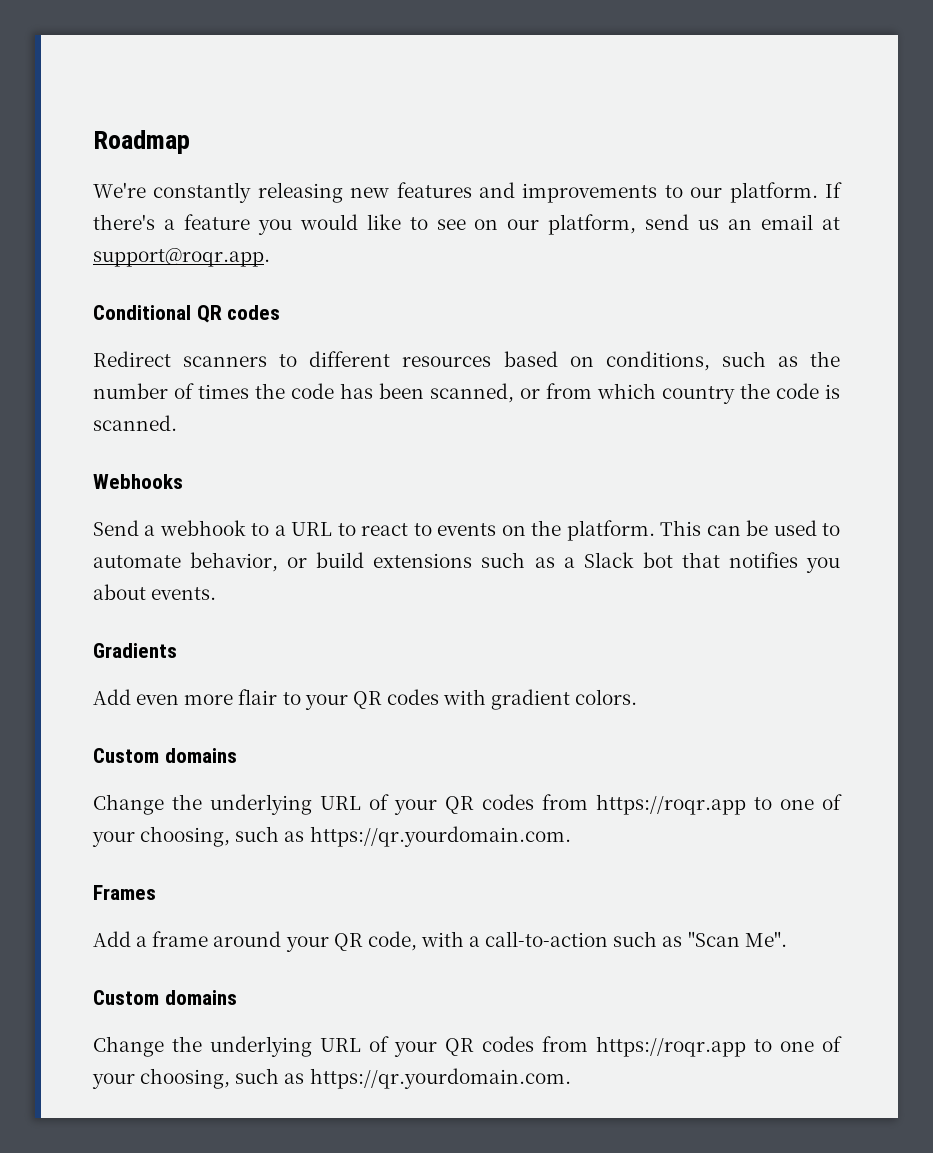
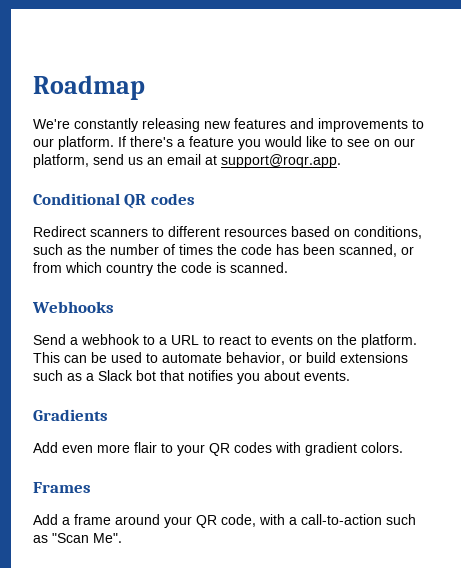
[93,748,237,763] [93,794,842,815] [92,826,571,847] // Custom domains // Change the underlying URL of your QR codes from https://roqr.app to one of your choosing, such as https://qr.yourdomain.com. -> (403, 447) none
[93,990,237,1005] [93,1036,842,1057] [92,1068,571,1089] // Custom domains // Change the underlying URL of your QR codes from https://roqr.app to one of your choosing, such as https://qr.yourdomain.com. -> (122, 538) none

